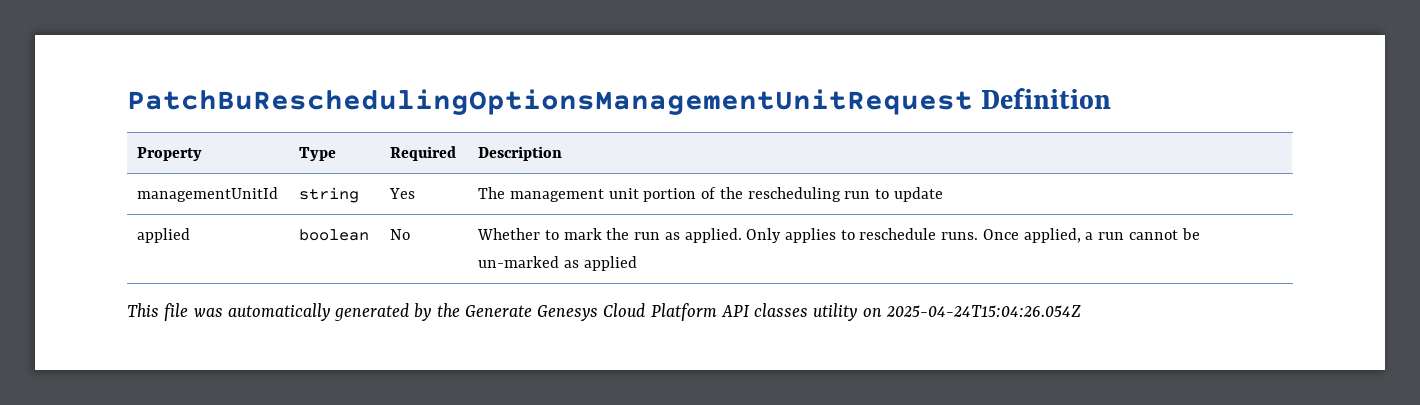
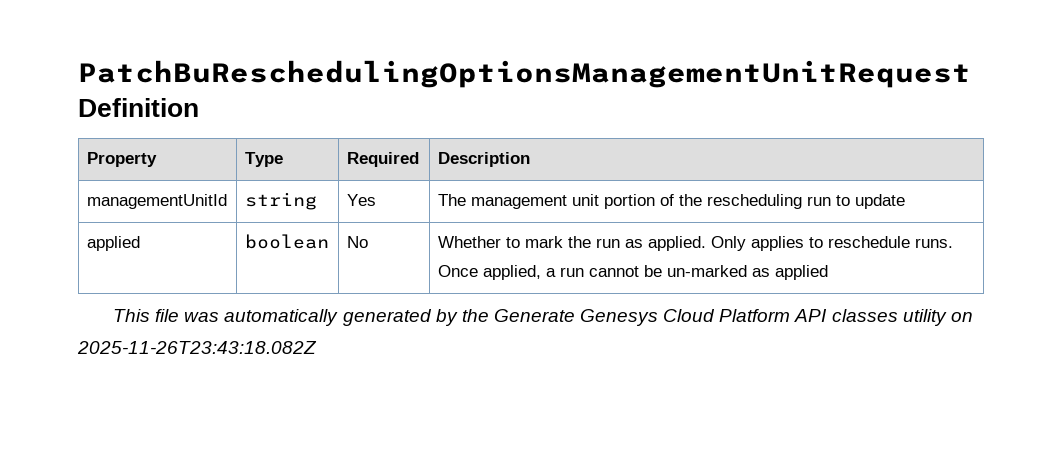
[885,305,1081,317] 2025-04-24T15:04:26.054Z -> [77,341,317,354] 2025-11-26T23:43:18.082Z

